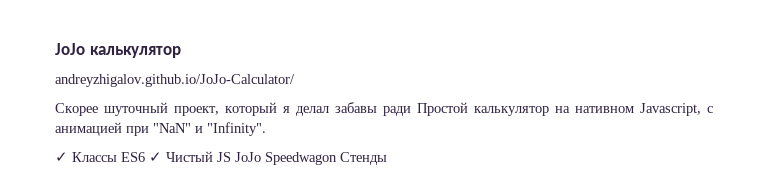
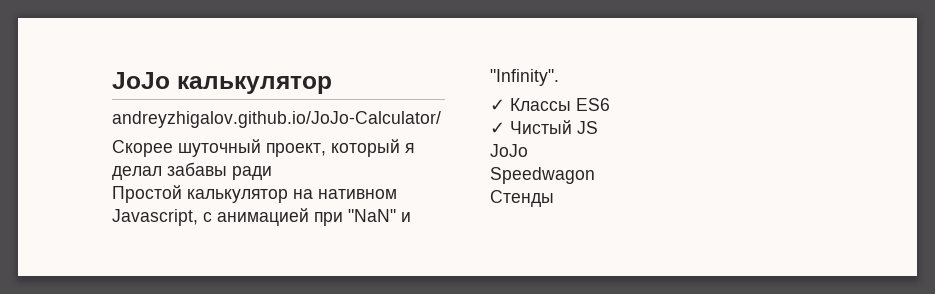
(411, 111) none -> (272, 173) //
(145, 157) none -> (610, 104) //
[235,152,261,162] JoJo -> [490,144,528,157] // JoJo //
(337, 158) none -> (595, 175) //

